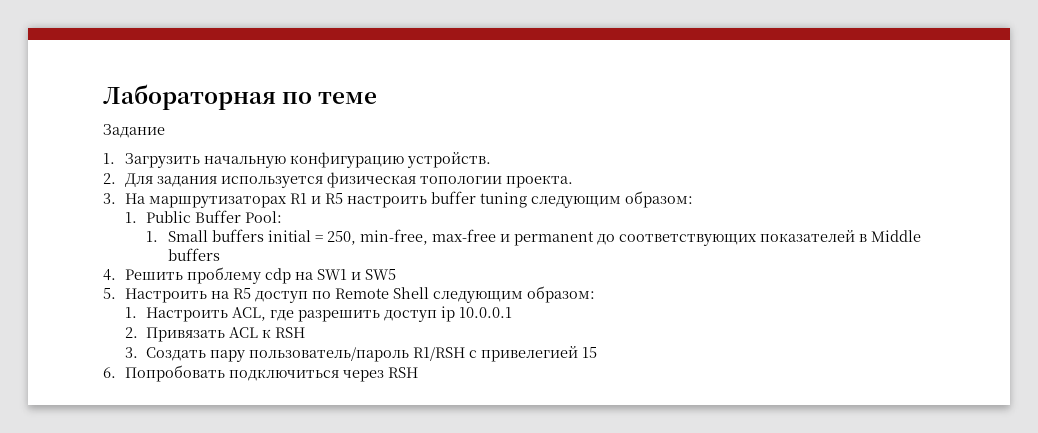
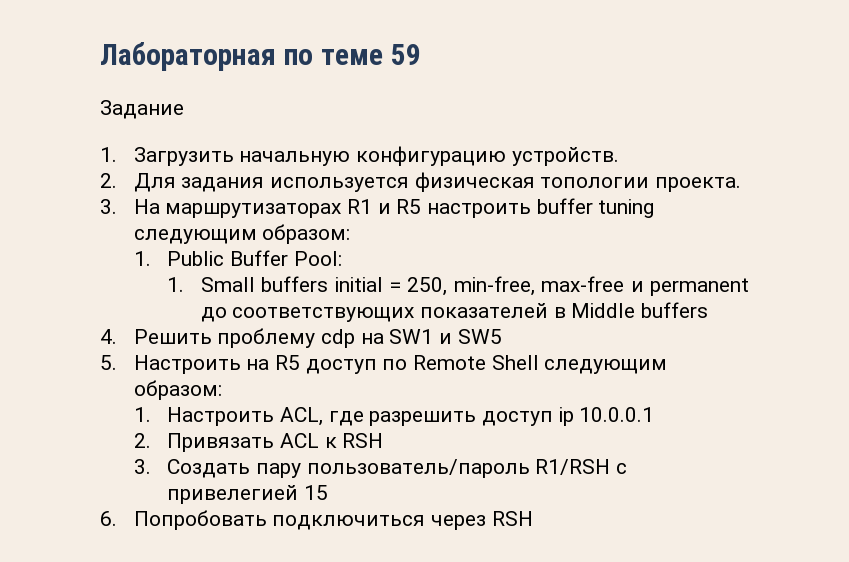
(378, 98) none -> [390,44,421,65] 59

